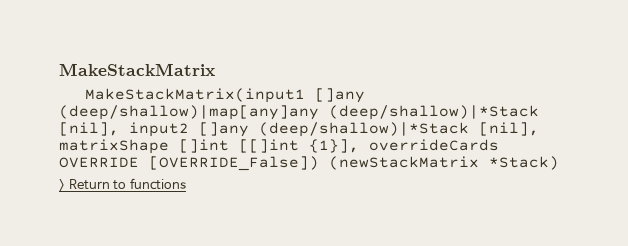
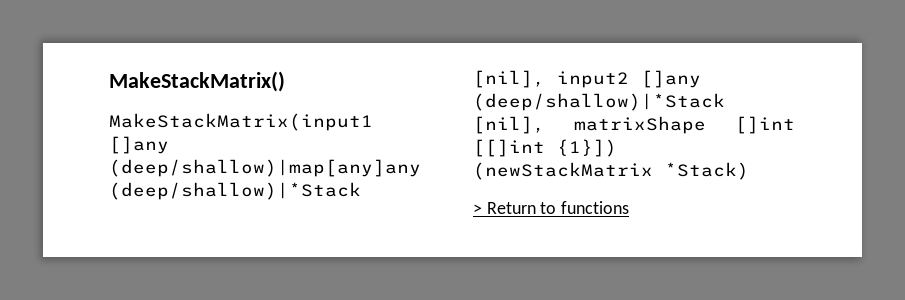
[59,63,215,76] MakeStackMatrix -> [109,71,285,92] MakeStackMatrix()
[309,139,499,153] [59,156,319,171] {1}], overrideCards OVERRIDE [OVERRIDE_False]) -> [557,139,617,157] {1}])

